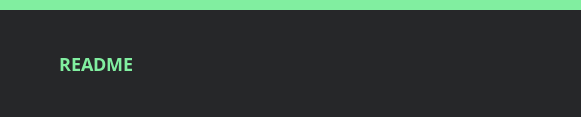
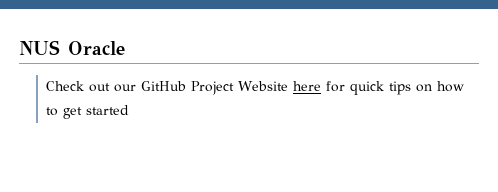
[59,58,133,71] README -> [19,40,125,55] [45,81,464,95] [45,105,129,119] NUS Oracle // Check out our GitHub Project Website here for quick tips on how to get started

